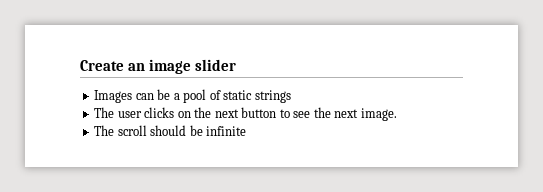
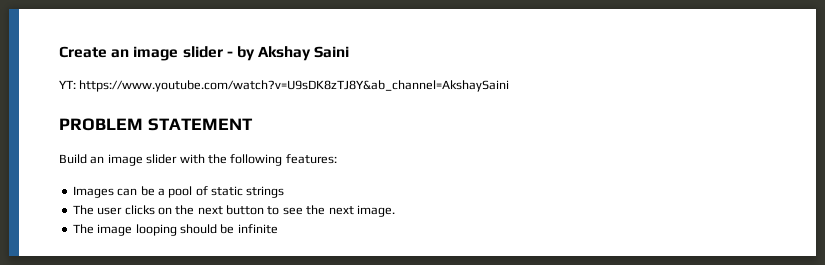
(236, 65) none -> [226,46,350,61] [59,80,510,92] [59,118,253,131] [59,154,337,166] - by Akshay Saini // YT: https://www.youtube.com/watch?v=U9sDK8zTJ8Y&ab_channel=AkshaySaini // PROBLEM STATEMENT // Build an image slider with the following features:
[117,125,147,136] scroll -> [97,224,177,236] image looping

